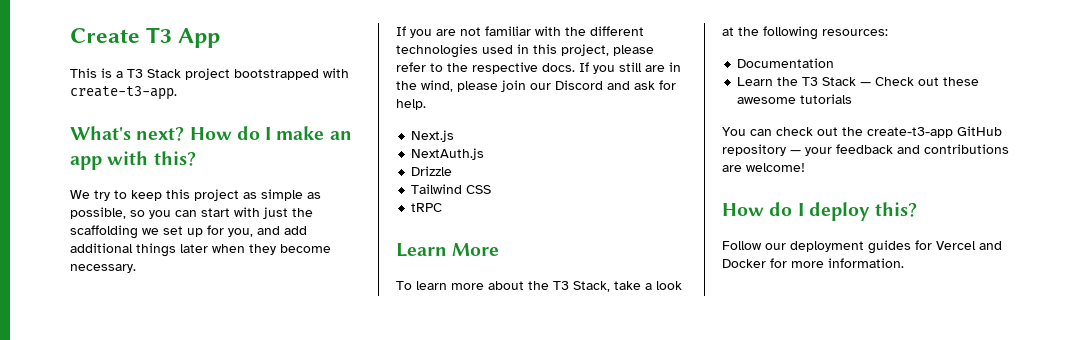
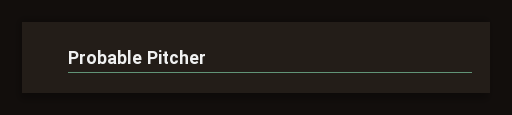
[70,27,221,48] [70,68,349,80] [70,86,177,100] [70,126,352,141] [70,151,196,170] [70,189,321,201] [70,207,313,219] [70,225,307,239] [70,243,331,257] [70,264,136,273] [396,26,644,38] [396,44,654,58] [396,62,681,74] [396,80,676,92] [396,99,426,110] [411,130,455,142] [411,148,485,160] [411,166,453,176] [411,184,492,194] [411,203,443,212] [396,243,500,257] [396,281,682,292] [722,26,888,40] [737,58,835,68] [737,77,980,86] [737,94,853,104] [722,126,1002,138] [722,144,1009,156] [722,163,805,172] [722,202,918,221] [722,240,1002,254] [722,258,904,268] Create T3 App // This is a T3 Stack project bootstrapped with create-t3-app. // What's next? How do I make an app with this? // We try to keep this project as simple as possible, so you can start with just the scaffolding we set up for you, and add additional things later when they become necessary. // If you are not familiar with the different technologies used in this project, please refer to the respective docs. If you still are in the wind, please join our Discord and ask for help. // Next.js // NextAuth.js // Drizzle // Tailwind CSS // tRPC // Learn More // To learn more about the T3 Stack, take a look at the following resources: // Documentation // Learn the T3 Stack — Check out these awesome tutorials // You can check out the create-t3-app GitHub repository — your feedback and contributions are welcome! // How do I deploy this? // Follow our deployment guides for Vercel and Docker for more information. -> [68,50,206,64] Probable Pitcher

